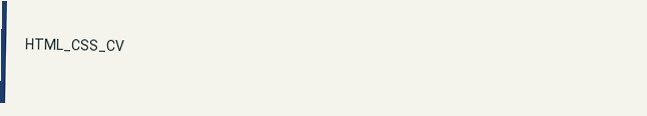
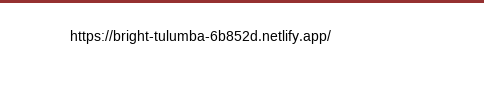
[25,38,125,54] HTML_CSS_CV -> [70,30,331,44] https://bright-tulumba-6b852d.netlify.app/

